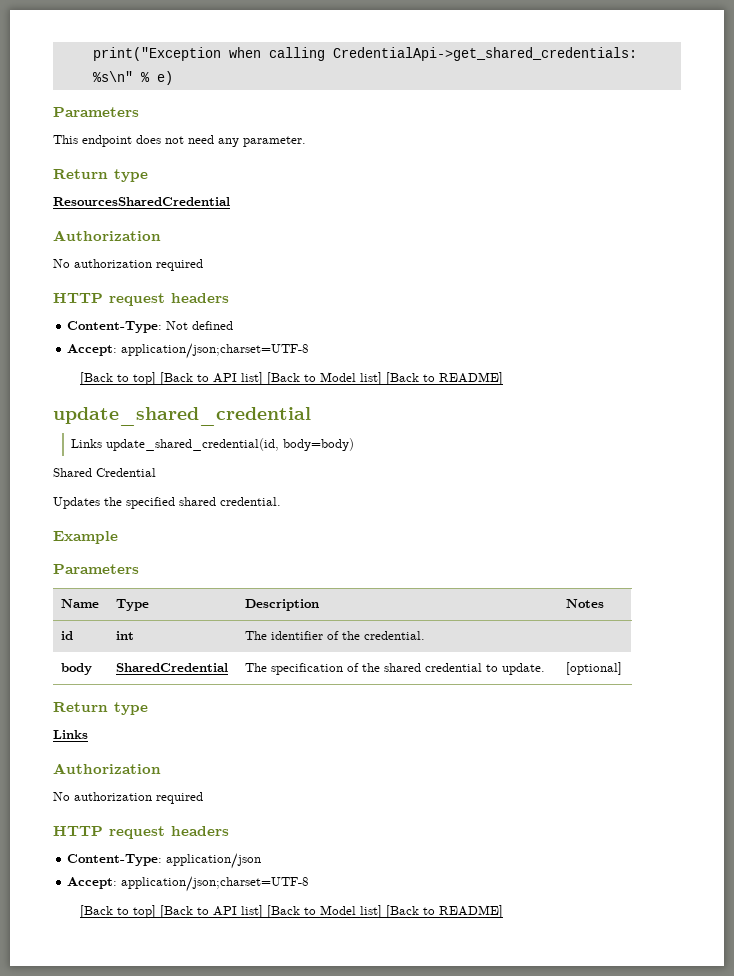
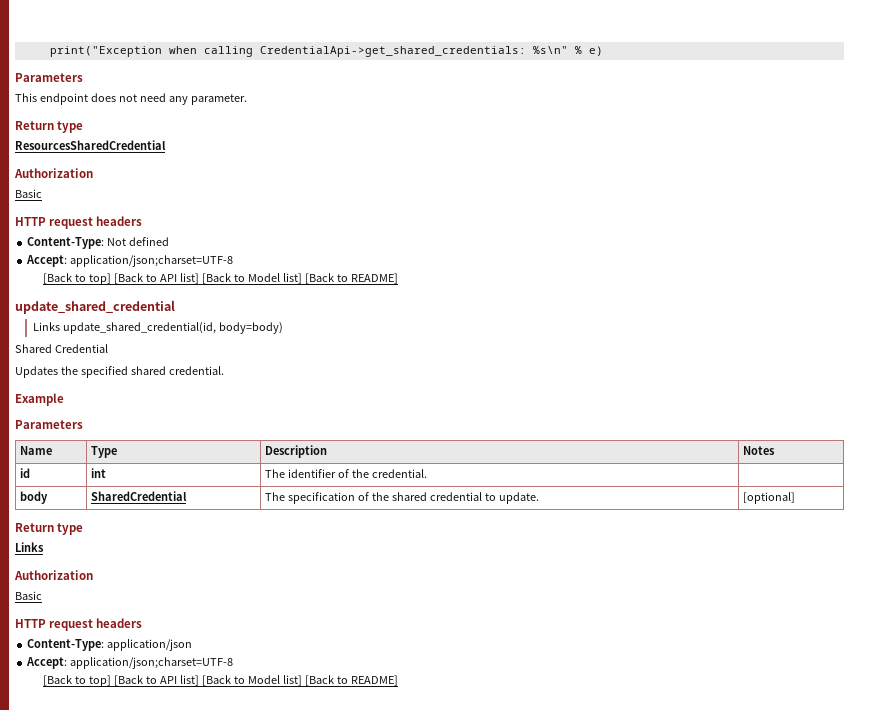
[53,259,203,271] No authorization required -> [15,189,42,198] Basic
[53,792,203,804] No authorization required -> [15,591,42,600] Basic

